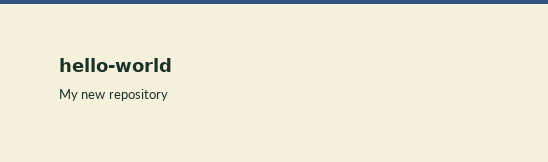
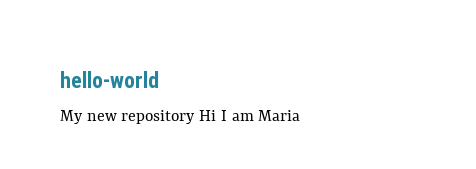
(168, 95) none -> [199,110,301,121] Hi I am Maria

